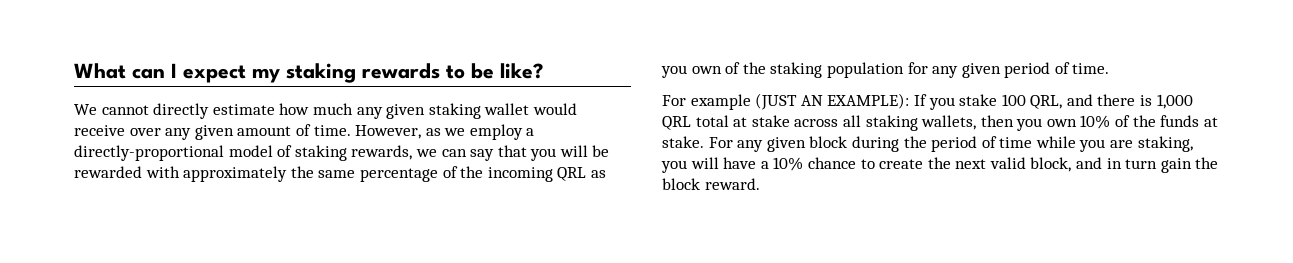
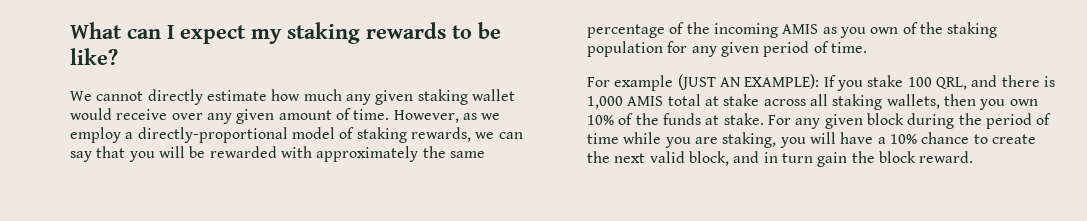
[557,167,587,181] QRL -> [782,24,819,34] AMIS
[662,116,691,130] QRL -> [627,96,664,106] AMIS

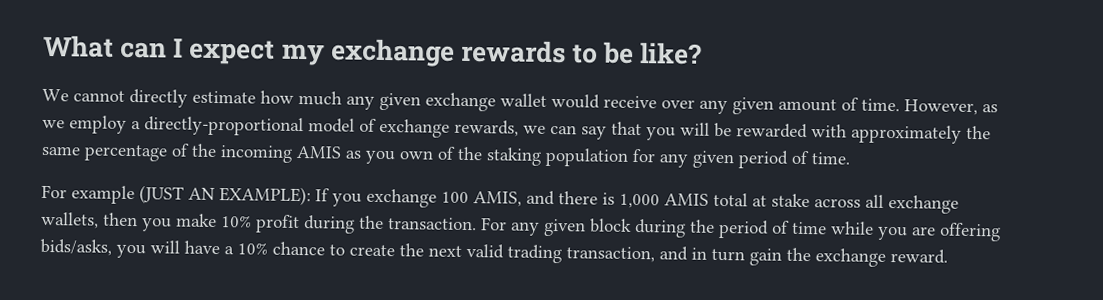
[287,22,360,44] staking -> [329,38,455,67] exchange
[417,89,468,105] staking -> [425,92,496,112] exchange
[356,127,407,143] staking -> [379,118,450,138] exchange
[867,75,967,90] stake 100 QRL, -> [366,188,522,208] exchange 100 AMIS,
[832,94,883,110] staking -> [888,195,959,214] exchange
[1009,99,1038,106] [587,113,764,125] own 10% of the funds at stake. -> [176,213,477,234] make 10% profit during the transaction.
[722,132,777,148] staking, -> [939,222,1001,242] [40,238,112,256] offering bids/asks,
[688,151,729,166] block, -> [507,244,655,264] trading transaction,
[878,151,916,163] block -> [815,248,886,267] exchange

